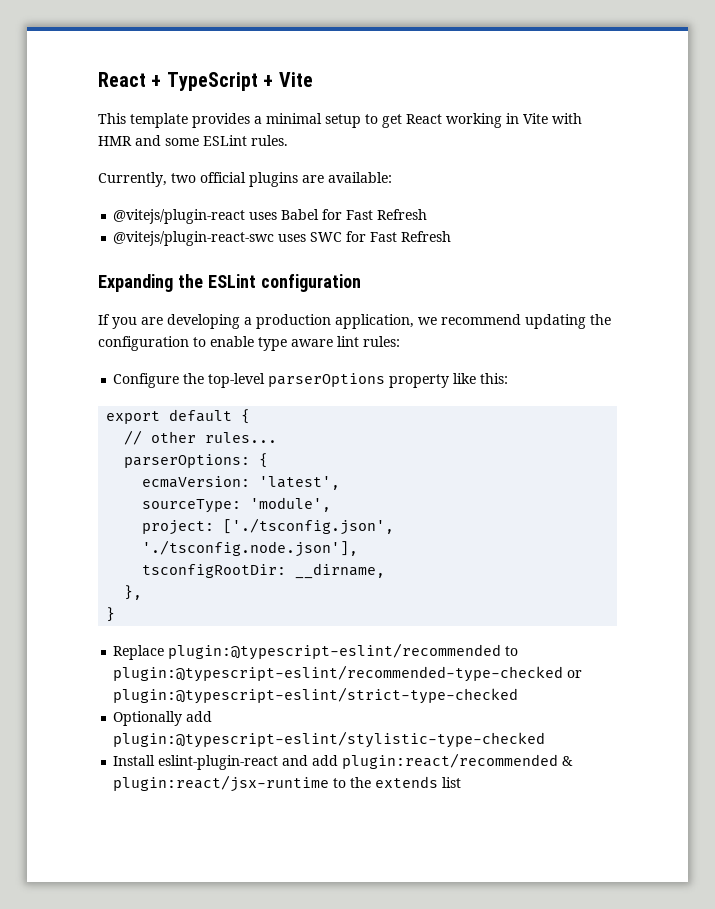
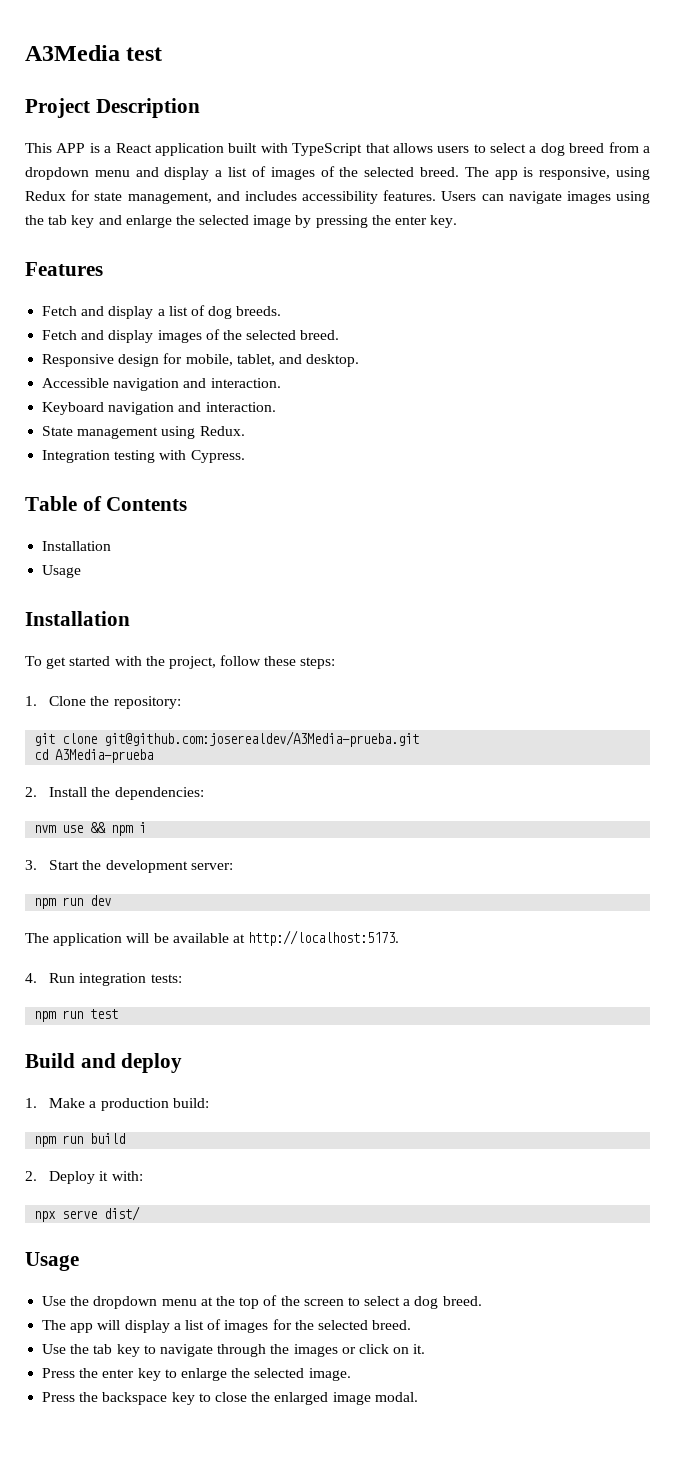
[98,72,313,91] [98,113,582,128] [98,135,288,146] [98,172,392,187] [113,209,428,224] [113,231,452,246] [98,274,361,292] [98,314,611,329] [98,336,400,351] [113,373,509,388] [106,409,251,424] [124,430,278,445] [124,453,269,468] [142,476,341,490] [142,497,332,513] [142,518,395,535] [142,540,359,557] [142,563,386,579] [124,585,143,600] [106,607,116,622] [113,643,519,660] [113,665,583,682] [113,687,519,704] [113,711,213,726] [113,731,546,748] [113,753,574,770] [113,775,462,792] React + TypeScript + Vite // This template provides a minimal setup to get React working in Vite with HMR and some ESLint rules. // Currently, two official plugins are available: // @vitejs/plugin-react uses Babel for Fast Refresh // @vitejs/plugin-react-swc uses SWC for Fast Refresh // Expanding the ESLint configuration // If you are developing a production application, we recommend updating the configuration to enable type aware lint rules: // Configure the top-level parserOptions property like this: // export default { // // other rules... // parserOptions: { // ecmaVersion: 'latest', // sourceType: 'module', // project: ['./tsconfig.json', './tsconfig.node.json'], // tsconfigRootDir: __dirname, // }, // } // Replace plugin:@typescript-eslint/recommended to plugin:@typescript-eslint/recommended-type-checked or plugin:@typescript-eslint/strict-type-checked // Optionally add plugin:@typescript-eslint/stylistic-type-checked // Install eslint-plugin-react and add plugin:react/recommended & plugin:react/jsx-runtime to the extends list -> [25,45,163,61] [25,98,200,118] [25,142,651,156] [25,166,650,180] [25,190,650,204] [25,215,458,228] [25,262,103,276] [42,305,282,319] [42,329,340,343] [42,353,360,367] [42,378,281,391] [42,402,276,415] [42,426,245,439] [42,450,245,463] [25,496,188,511] [42,541,112,551] [42,565,82,578] [25,611,130,626] [25,655,336,669] [25,696,181,709] [34,731,420,747] [34,749,154,763] [25,787,204,800] [34,822,147,836] [25,860,233,873] [34,895,112,909] [25,930,400,946] [25,973,182,986] [34,1009,119,1022] [25,1053,183,1073] [25,1098,209,1111] [34,1133,126,1147] [25,1171,143,1184] [34,1206,141,1222] [25,1252,79,1271] [42,1295,482,1309] [42,1319,412,1333] [42,1344,426,1357] [42,1368,351,1381] [42,1392,418,1405] A3Media test // Project Description // This APP is a React application built with TypeScript that allows users to select a dog breed from a dropdown menu and display a list of images of the selected breed. The app is responsive, using Redux for state management, and includes accessibility features. Users can navigate images using the tab key and enlarge the selected image by pressing the enter key. // Features // Fetch and display a list of dog breeds. // Fetch and display images of the selected breed. // Responsive design for mobile, tablet, and desktop. // Accessible navigation and interaction. // Keyboard navigation and interaction. // State management using Redux. // Integration testing with Cypress. // Table of Contents // Installation // Usage // Installation // To get started with the project, follow these steps: // 1. Clone the repository: // git clone git@github.com:joserealdev/A3Media-prueba.git // cd A3Media-prueba // 2. Install the dependencies: // nvm use && npm i // 3. Start the development server: // npm run dev // The application will be available at http://localhost:5173. // 4. Run integration tests: // npm run test // Build and deploy // 1. Make a production build: // npm run build // 2. Deploy it with: // npx serve dist/ // Usage // Use the dropdown menu at the top of the screen to select a dog breed. // The app will display a list of images for the selected breed. // Use the tab key to navigate through the images or click on it. // Press the enter key to enlarge the selected image. // Press the backspace key to close the enlarged image modal.

